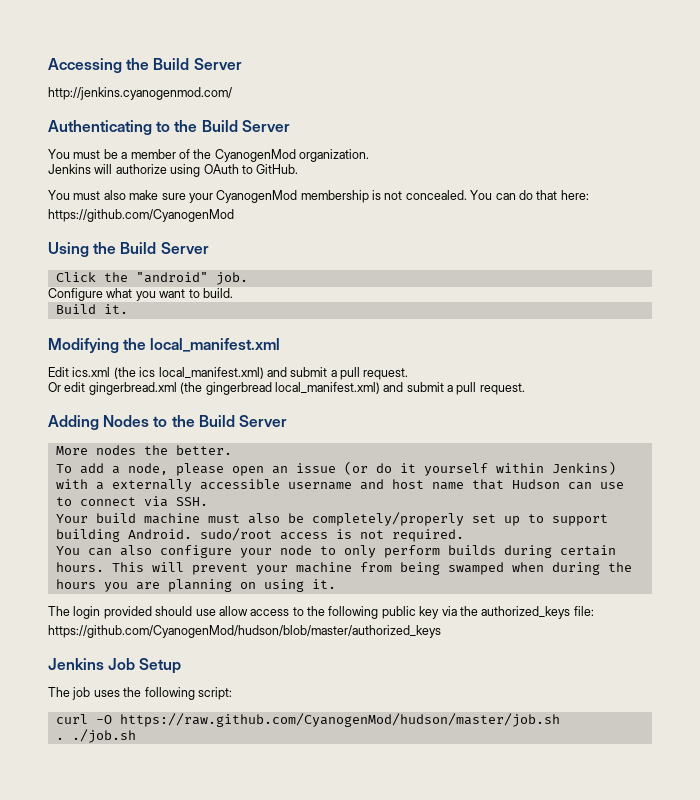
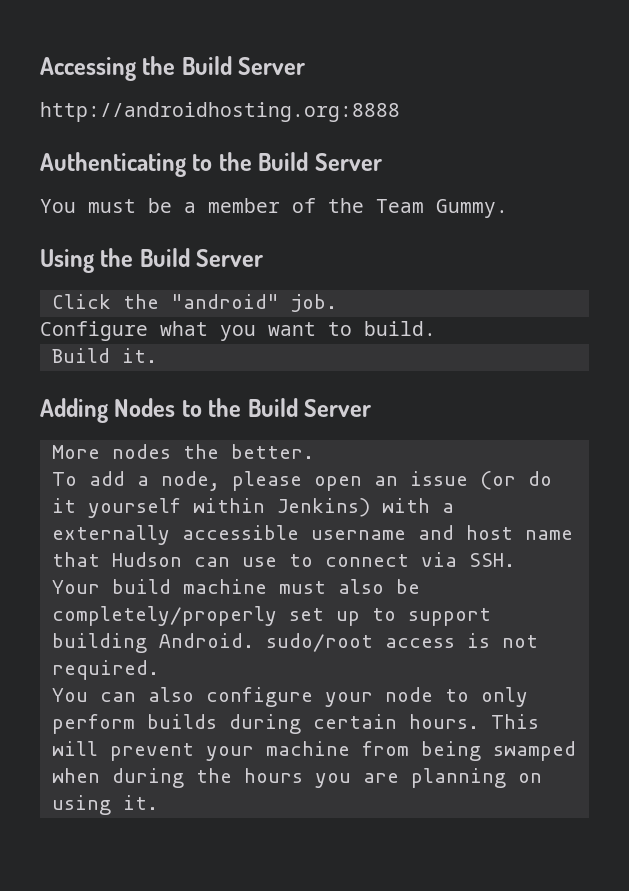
[48,87,232,100] http://jenkins.cyanogenmod.com/ -> [40,102,400,122] http://androidhosting.org:8888
[214,149,369,162] [48,164,299,177] [48,190,589,203] [48,209,234,222] CyanogenMod organization. // Jenkins will authorize using OAuth to GitHub. // You must also make sure your CyanogenMod membership is not concealed. You can do that here: // https://github.com/CyanogenMod -> [376,199,508,218] Team Gummy.
[48,338,281,353] [48,367,409,380] [48,382,525,395] // Modifying the local_manifest.xml // Edit ics.xml (the ics local_manifest.xml) and submit a pull request. // Or edit gingerbread.xml (the gingerbread local_manifest.xml) and submit a pull request. -> (157, 355) none
[48,606,594,619] [48,625,441,638] [48,658,182,674] [48,687,232,700] [55,713,560,727] [55,729,136,743] // The login provided should use allow access to the following public key via the authorized_keys file: // https://github.com/CyanogenMod/hudson/blob/master/authorized_keys // Jenkins Job Setup // The job uses the following script: // curl -O https://raw.github.com/CyanogenMod/hudson/master/job.sh // . ./job.sh -> (158, 802) none

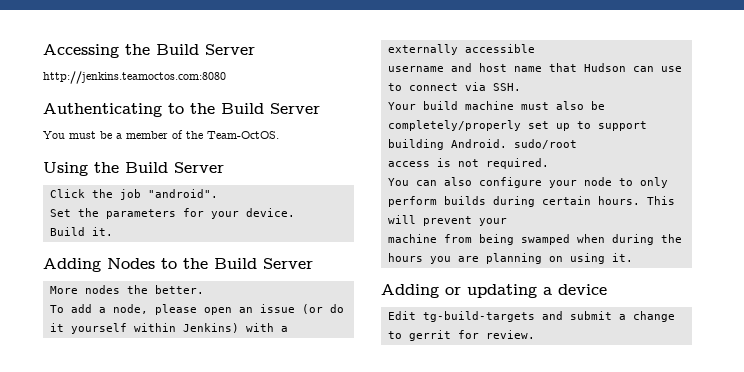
[40,102,400,122] http://androidhosting.org:8888 -> [43,71,226,84] http://jenkins.teamoctos.com:8080
[376,199,508,218] Team Gummy. -> [207,131,279,139] Team-OctOS.
[170,294,337,312] [40,321,436,341] "android" job. // Configure what you want to build. -> [119,189,218,200] [49,208,295,219] job "android". // Set the parameters for your device.
(299, 532) none -> (535, 48) //
(373, 642) none -> (577, 144) //
(254, 753) none -> (507, 222) //
(158, 802) none -> [381,284,607,298] [387,311,675,322] [387,330,535,341] // Adding or updating a device // Edit tg-build-targets and submit a change to gerrit for review.

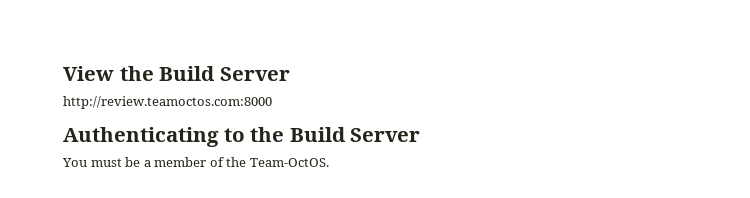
[43,44,255,58] [43,71,226,84] Accessing the Build Server // http://jenkins.teamoctos.com:8080 -> [63,66,290,81] [63,96,272,109] View the Build Server // http://review.teamoctos.com:8000
[43,162,224,176] [49,189,218,200] [49,208,295,219] [49,227,113,236] [43,258,313,272] [49,285,204,294] [49,304,344,315] [49,323,288,334] [387,44,535,55] [387,63,682,72] [387,82,521,91] [387,101,605,110] [387,120,647,131] [387,139,577,150] [387,158,549,169] [387,177,668,188] [387,196,675,207] [387,215,507,226] [387,234,682,245] [387,253,633,264] [381,284,607,298] [387,311,675,322] [387,330,535,341] // Using the Build Server // Click the job "android". // Set the parameters for your device. // Build it. // Adding Nodes to the Build Server // More nodes the better. // To add a node, please open an issue (or do it yourself within Jenkins) with a externally accessible // username and host name that Hudson can use to connect via SSH. // Your build machine must also be completely/properly set up to support building Android. sudo/root // access is not required. // You can also configure your node to only perform builds during certain hours. This will prevent your // machine from being swamped when during the hours you are planning on using it. // Adding or updating a device // Edit tg-build-targets and submit a change to gerrit for review. -> (329, 162) none

